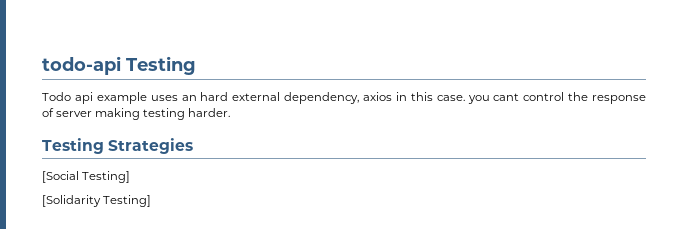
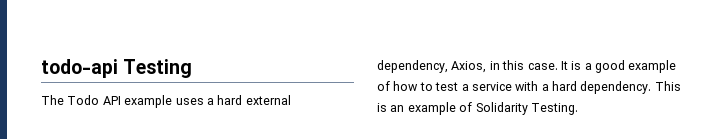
[42,92,93,104] Todo api -> [41,95,121,105] The Todo API
[181,95,197,101] an -> [206,98,214,105] a
[363,92,392,101] axios -> [451,61,487,73] Axios,
[467,92,646,104] [42,108,231,120] [42,138,194,154] [42,171,131,183] [42,195,152,207] you cant control the response of server making testing harder. // Testing Strategies // [Social Testing] // [Solidarity Testing] -> [560,60,677,73] [377,81,681,94] [377,102,578,115] It is a good example of how to test a service with a hard dependency. This is an example of Solidarity Testing.

